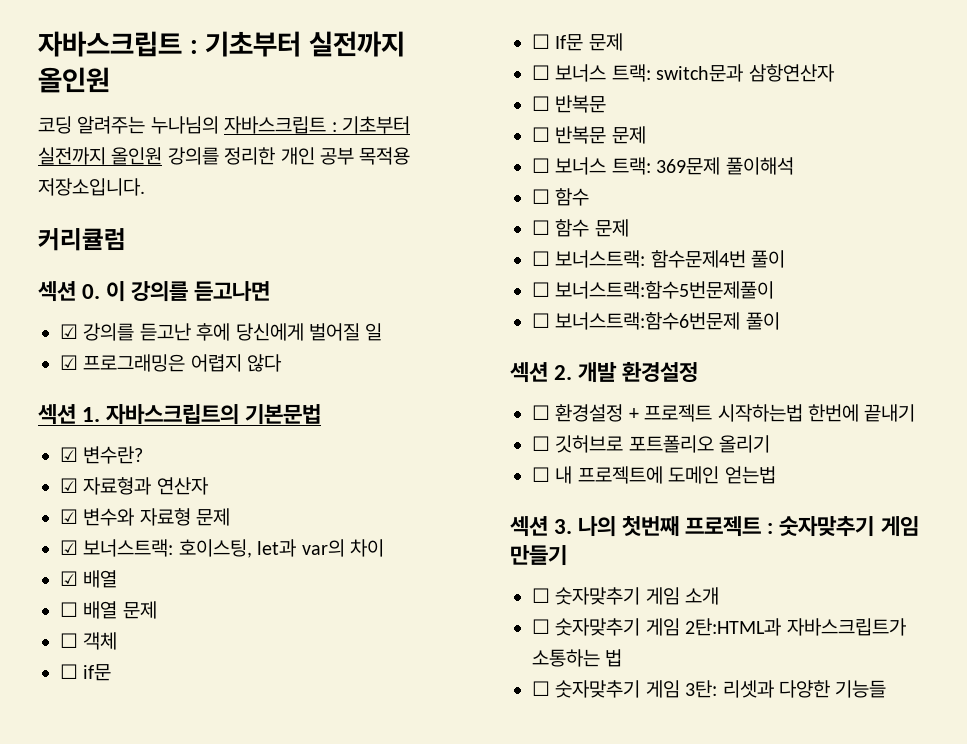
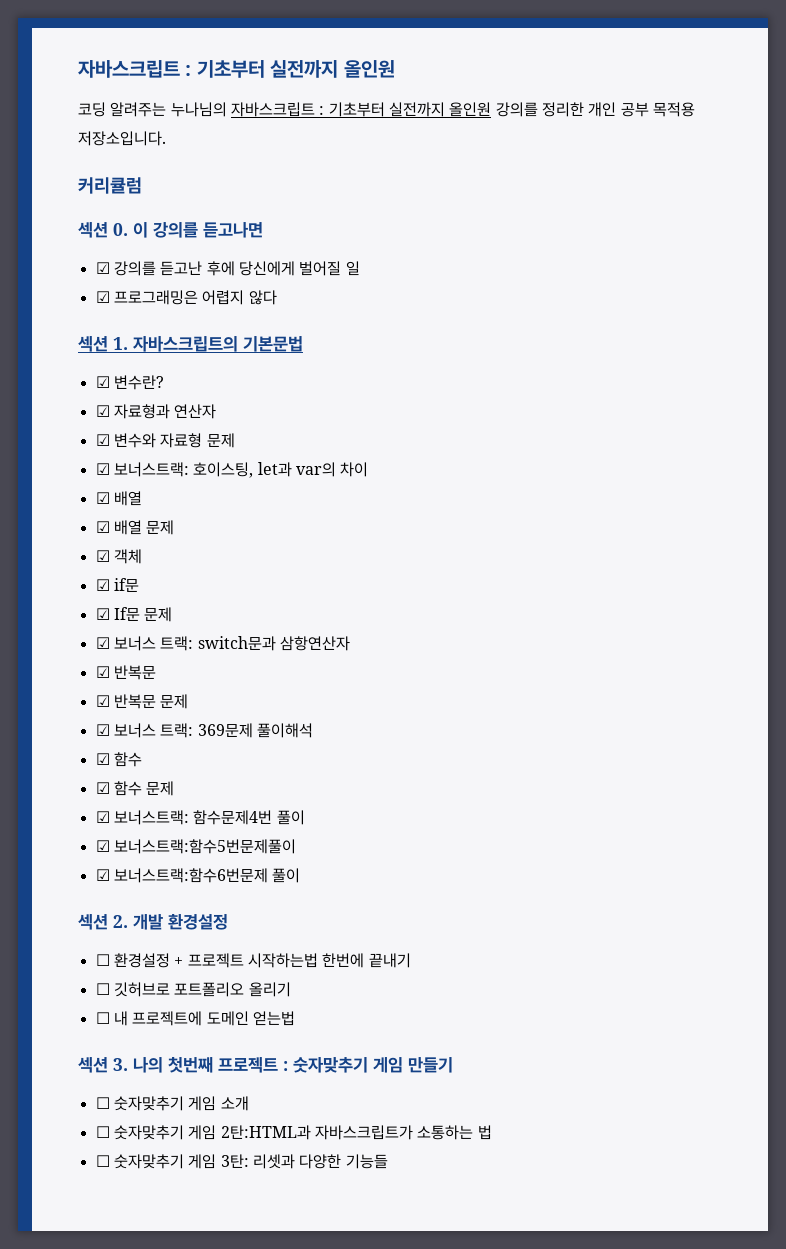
[60,602,78,617] ☐ -> [95,521,110,533] ☑
[60,633,78,648] ☐ -> [95,550,110,562] ☑
[60,664,78,679] ☐ -> [95,579,110,591] ☑
[532,34,550,49] ☐ -> [95,608,110,620] ☑
[532,65,550,80] ☐ -> [95,637,110,649] ☑
[532,96,550,111] ☐ -> [95,666,110,678] ☑
[532,127,550,142] ☐ -> [95,695,110,707] ☑
[532,158,550,173] ☐ -> [95,724,110,736] ☑
[532,189,550,204] ☐ -> [95,753,110,765] ☑
[532,220,550,235] ☐ -> [95,782,110,794] ☑
[532,251,550,266] ☐ -> [95,811,110,823] ☑
[532,282,550,297] ☐ -> [95,840,110,852] ☑
[532,313,550,328] ☐ -> [95,869,110,881] ☑

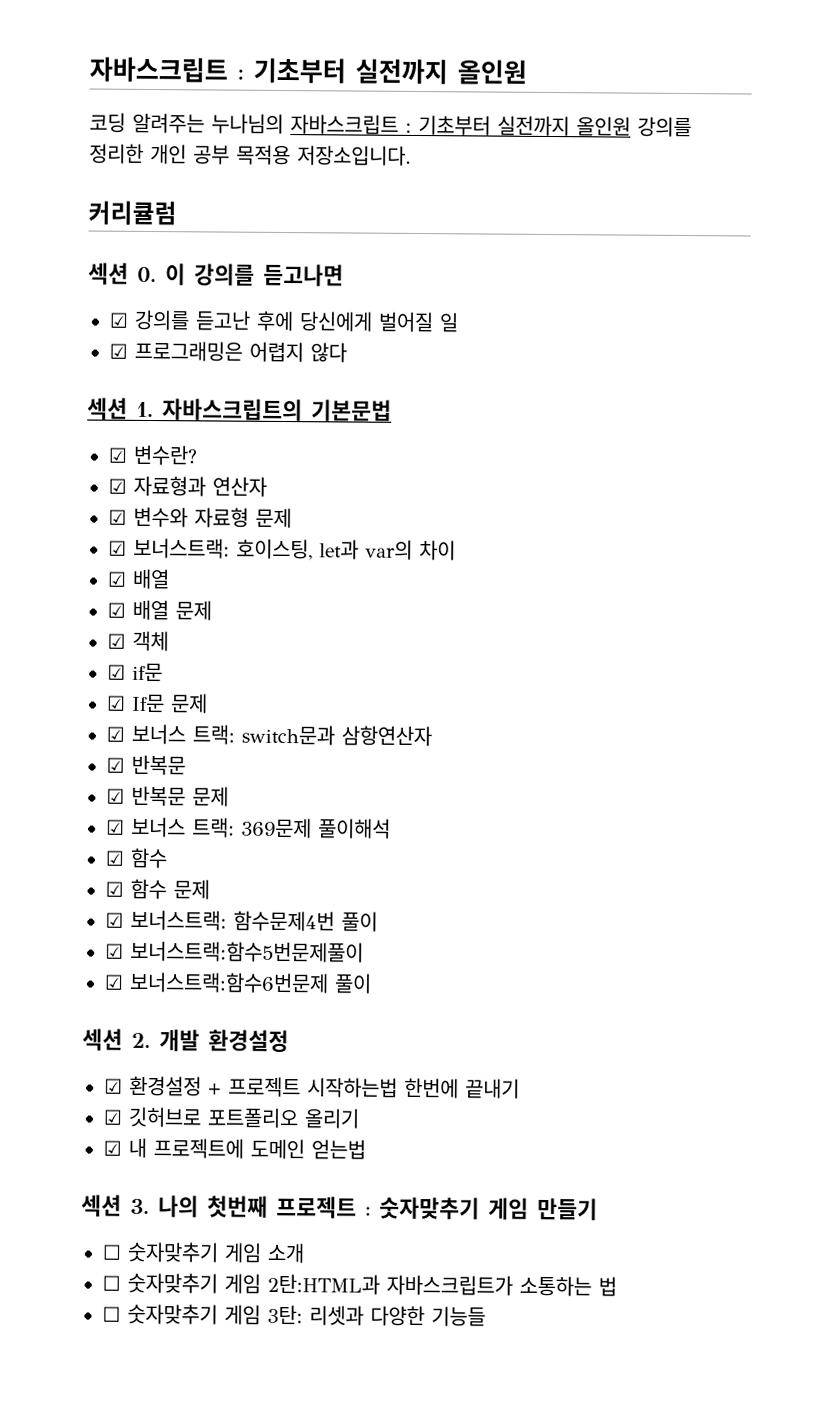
[95,954,110,966] ☐ -> [104,1078,123,1094] ☑
[95,983,110,995] ☐ -> [103,1109,122,1125] ☑
[95,1012,110,1024] ☐ -> [103,1140,122,1156] ☑

